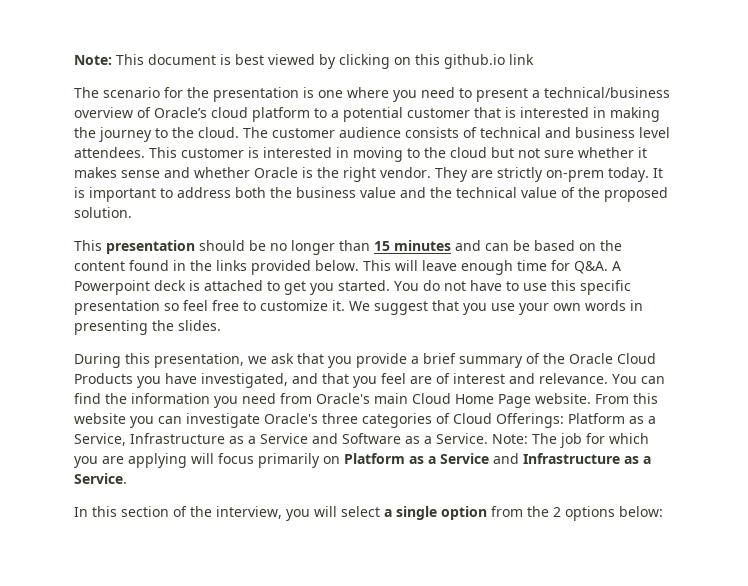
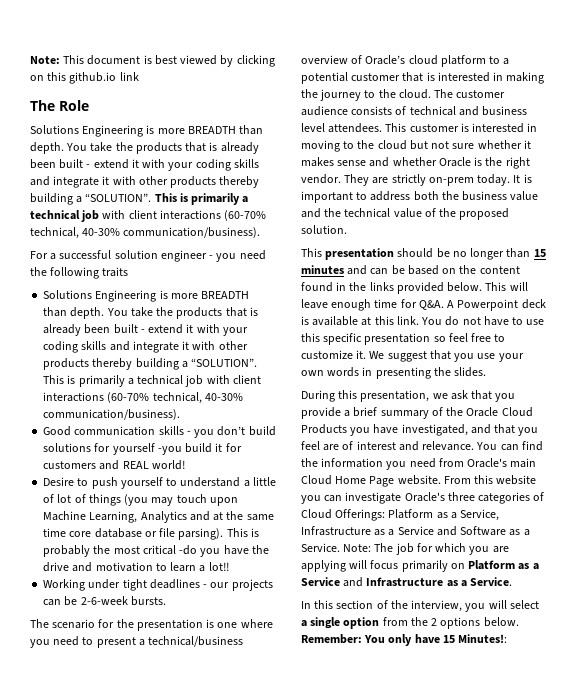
(534, 59) none -> [30,100,89,111] [30,125,264,137] [30,142,259,154] [30,159,259,171] [30,176,260,188] [30,193,249,205] [30,210,267,222] [30,227,261,239] [30,250,266,262] [30,267,129,279] [43,290,250,302] [43,307,258,319] [43,324,248,336] [43,341,248,353] [43,358,258,370] [43,375,261,387] [43,392,243,404] [43,409,181,420] [43,426,276,438] [43,443,242,455] [43,460,185,470] [43,477,276,489] [43,494,238,506] [43,511,274,523] [43,528,259,540] [43,545,269,557] [43,562,229,572] [43,579,273,591] [43,596,166,606] // The Role // Solutions Engineering is more BREADTH than depth. You take the products that is already been built - extend it with your coding skills and integrate it with other products thereby building a “SOLUTION”. This is primarily a technical job with client interactions (60-70% technical, 40-30% communication/business). // For a successful solution engineer - you need the following traits // Solutions Engineering is more BREADTH than depth. You take the products that is already been built - extend it with your coding skills and integrate it with other products thereby building a “SOLUTION”. This is primarily a technical job with client interactions (60-70% technical, 40-30% communication/business). // Good communication skills - you don’t build solutions for yourself -you build it for customers and REAL world! // Desire to push yourself to understand a little of lot of things (you may touch upon Machine Learning, Analytics and at the same time core database or file parsing). This is probably the most critical -do you have the drive and motivation to learn a lot!! // Working under tight deadlines - our projects can be 2-6-week bursts.
[204,280,390,295] attached to get you started. -> [312,316,419,326] available at this link.
[619,506,663,517] below: -> [483,617,519,627] [301,634,508,646] below. Remember: You only have 15 Minutes!:

